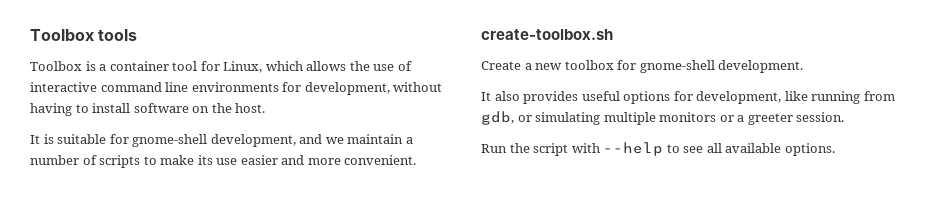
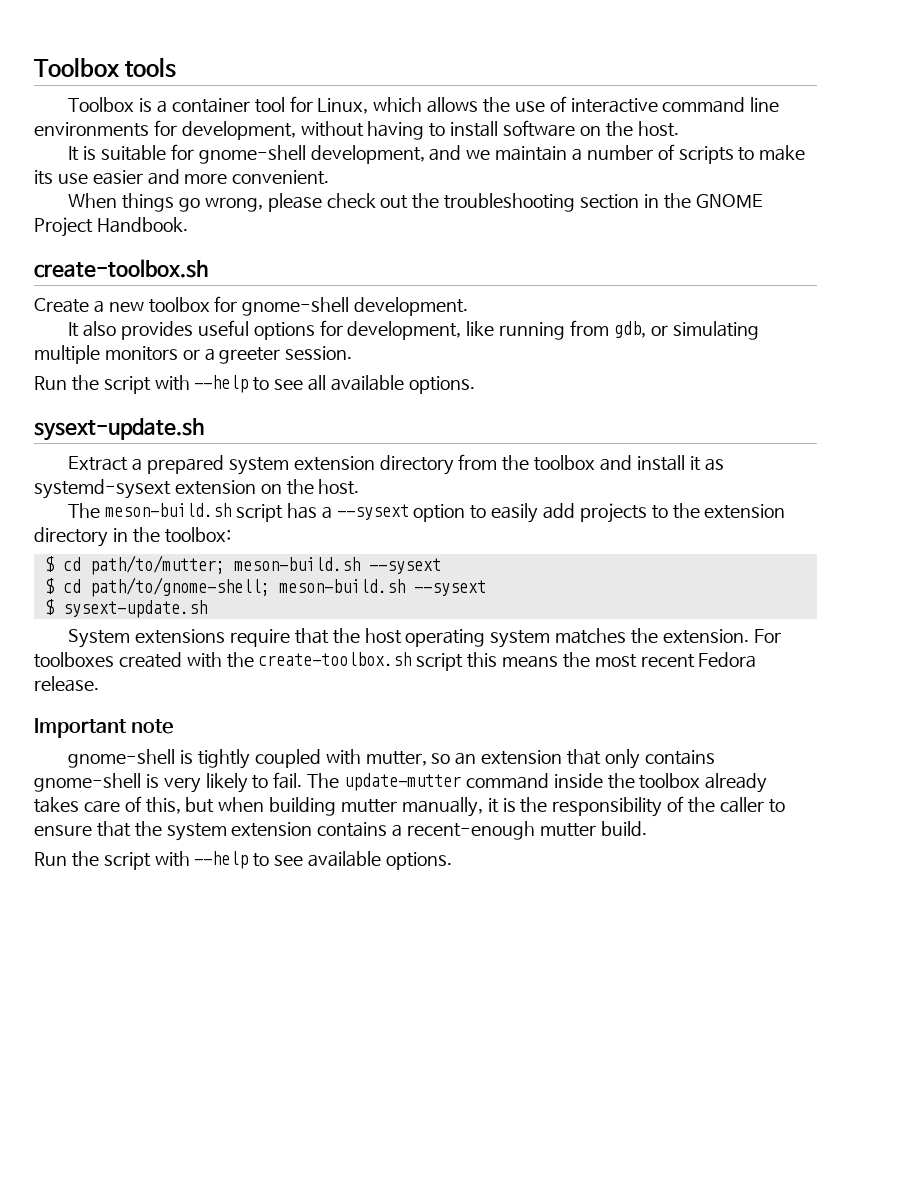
(417, 160) none -> [68,193,763,212] [34,217,188,237] // When things go wrong, please check out the troubleshooting section in the GNOME Project Handbook.
(835, 149) none -> [34,418,204,441] [68,454,724,475] [34,479,360,499] [68,503,786,523] [34,527,231,547] [44,555,441,575] [44,577,486,597] [44,599,207,618] [68,628,781,648] [34,652,757,671] [34,676,99,692] [34,718,174,738] [68,749,715,769] [34,772,768,793] [34,796,785,817] [34,821,647,841] [34,851,452,870] // sysext-update.sh // Extract a prepared system extension directory from the toolbox and install it as systemd-sysext extension on the host. // The meson-build.sh script has a --sysext option to easily add projects to the extension directory in the toolbox: // $ cd path/to/mutter; meson-build.sh --sysext // $ cd path/to/gnome-shell; meson-build.sh --sysext // $ sysext-update.sh // System extensions require that the host operating system matches the extension. For toolboxes created with the create-toolbox.sh script this means the most recent Fedora release. // Important note // gnome-shell is tightly coupled with mutter, so an extension that only contains gnome-shell is very likely to fail. The update-mutter command inside the toolbox already takes care of this, but when building mutter manually, it is the responsibility of the caller to ensure that the system extension contains a recent-enough mutter build. // Run the script with --help to see available options.

